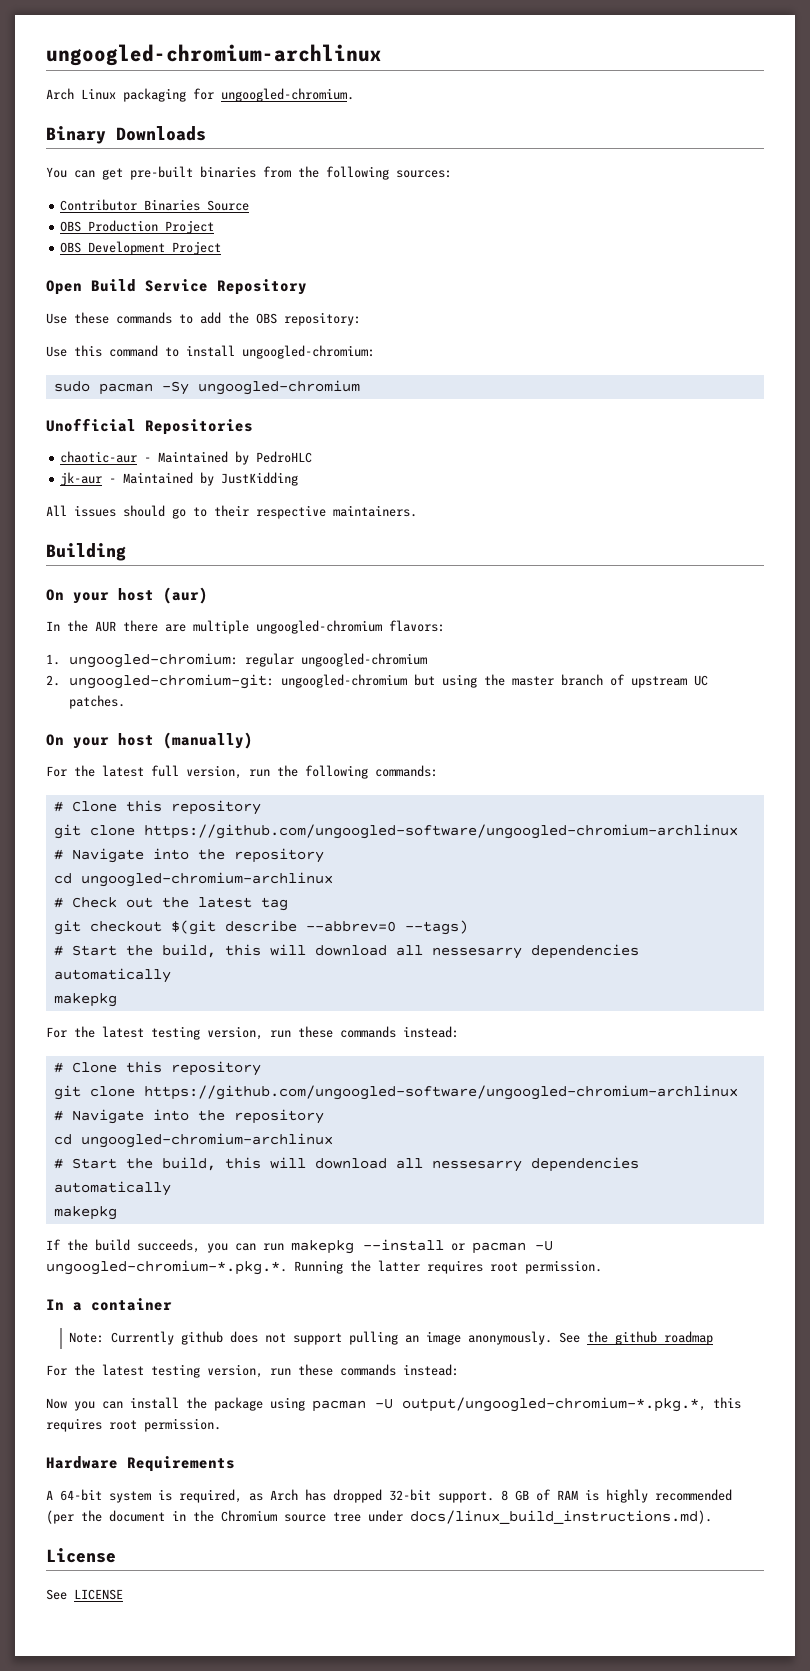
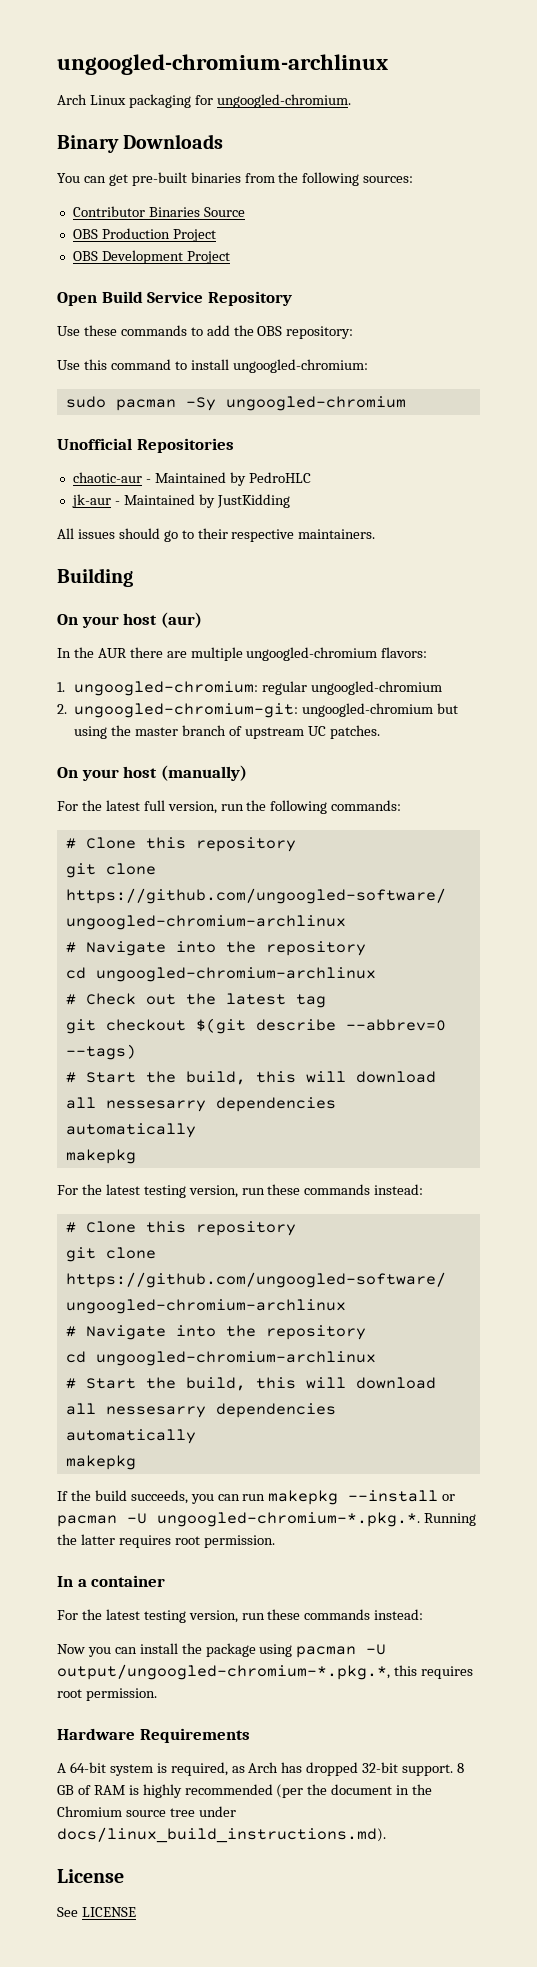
[69,1331,714,1345] // Note: Currently github does not support pulling an image anonymously. See the github roadmap -> (166, 1581) none

